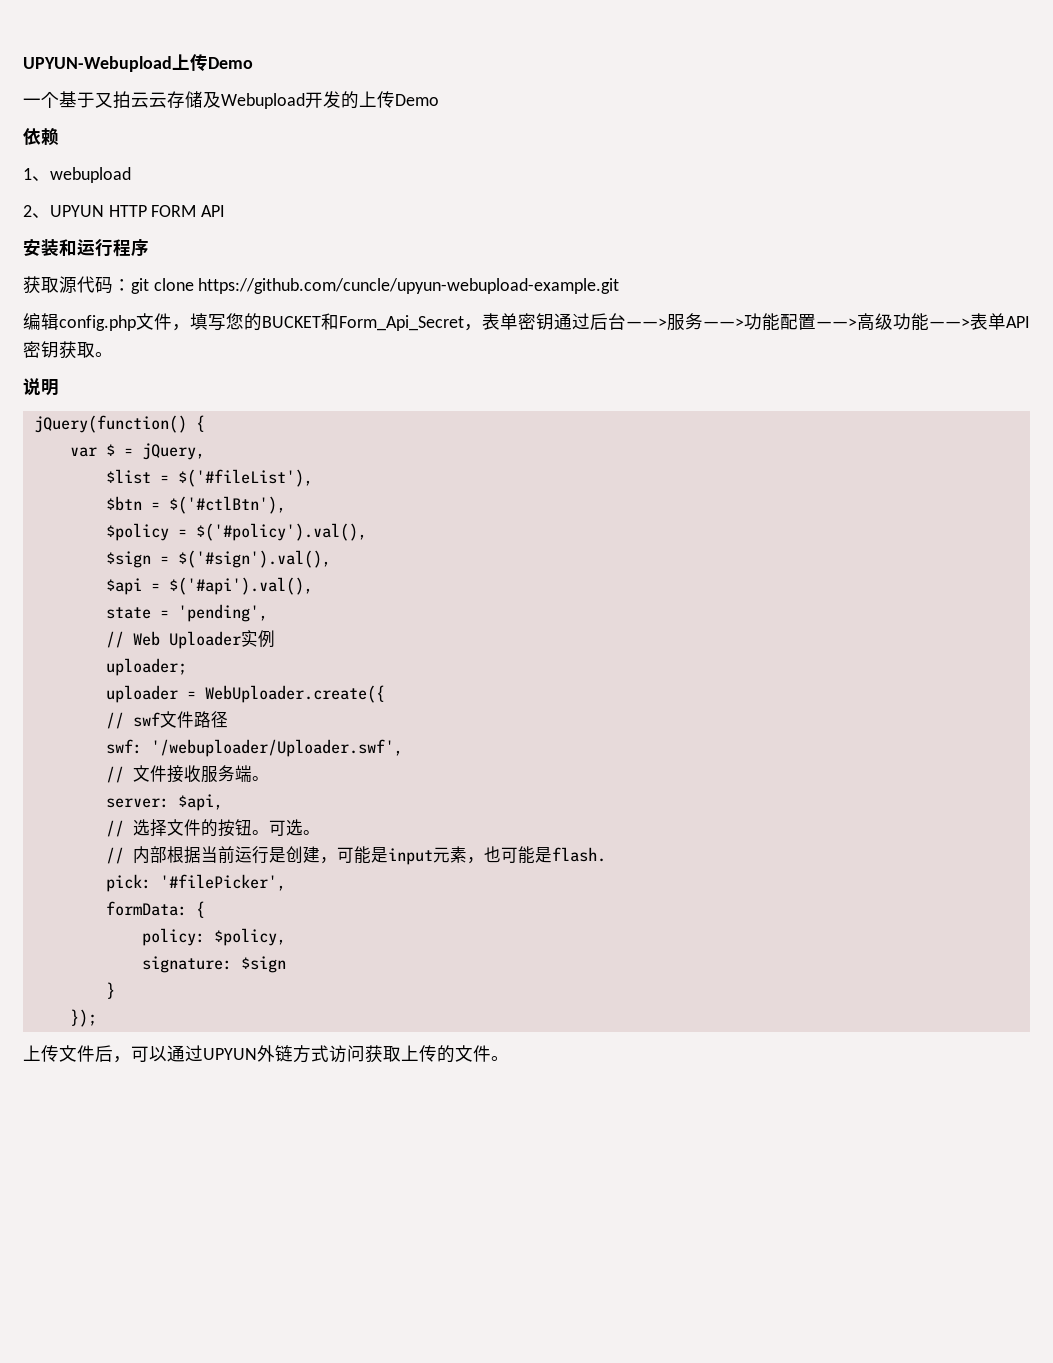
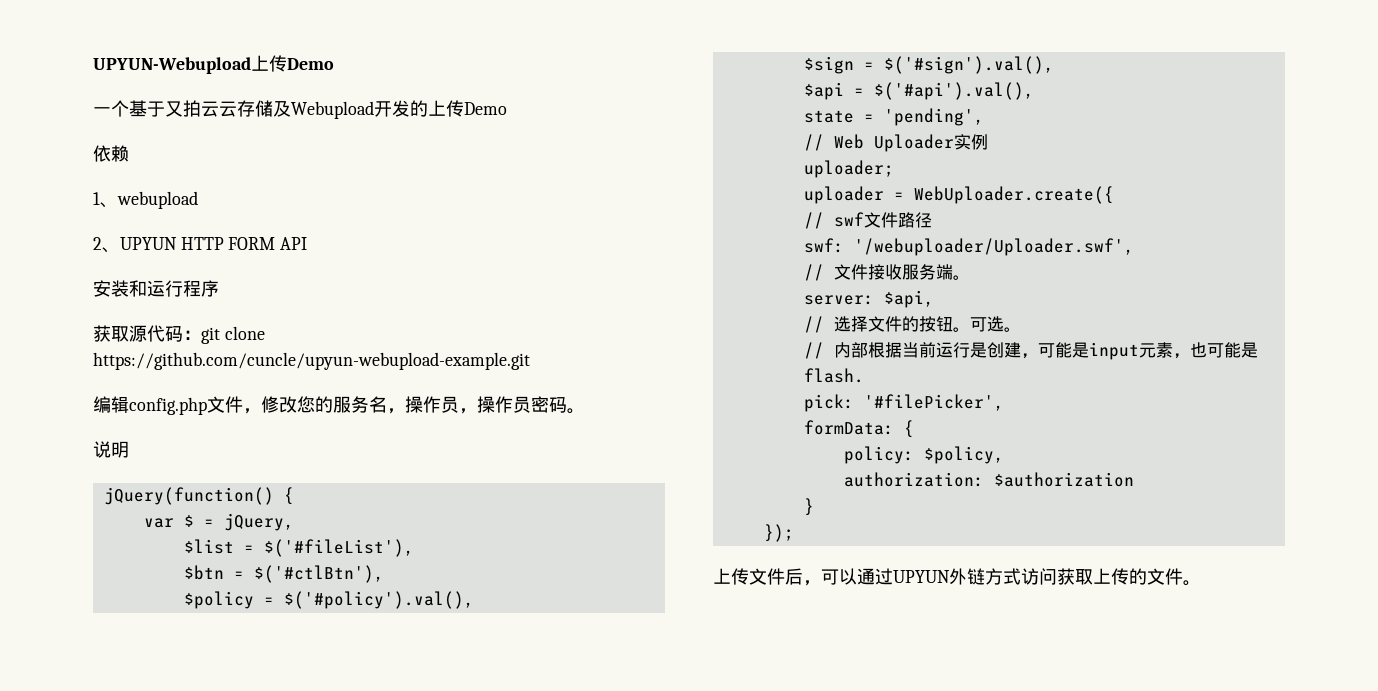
[190,313,1030,331] [23,341,95,359] 填写您的BUCKET和Form_Api_Secret，表单密钥通过后台——>服务——>功能配置——>高级功能——>表单API密钥获取 -> [261,396,567,414] 修改您的服务名，操作员，操作员密码
[141,956,286,973] signature: $sign -> [843,472,1134,487] authorization: $authorization

